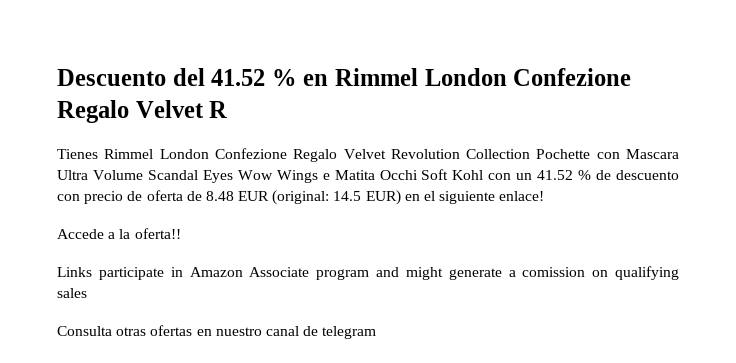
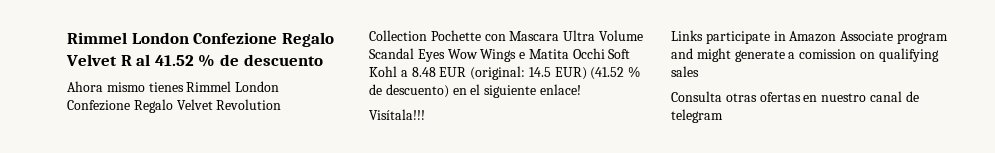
[57,68,329,86] Descuento del 41.52 % en -> (67, 38) none
[57,149,98,159] // Tienes -> [136,54,323,67] [67,81,184,92] al 41.52 % de descuento // Ahora mismo tienes
[488,170,679,180] [57,190,202,204] con un 41.52 % de descuento con precio de oferta de -> [400,70,408,77] a
(401, 197) none -> [590,66,641,80] [369,84,449,98] (41.52 % de descuento)
[57,228,181,239] Accede a la oferta!! -> [369,109,425,120] Visítala!!!

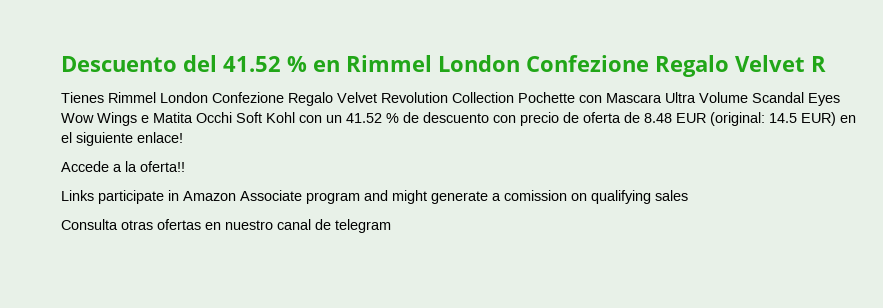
(67, 38) none -> [61,55,340,72] Descuento del 41.52 % en
[136,54,323,67] [67,81,184,92] al 41.52 % de descuento // Ahora mismo tienes -> [61,92,104,103] // Tienes
[400,70,408,77] a -> [299,112,640,126] con un 41.52 % de descuento con precio de oferta de
[590,66,641,80] [369,84,449,98] (41.52 % de descuento) -> (836, 119) none
[369,109,425,120] Visítala!!! -> [61,161,185,172] Accede a la oferta!!

